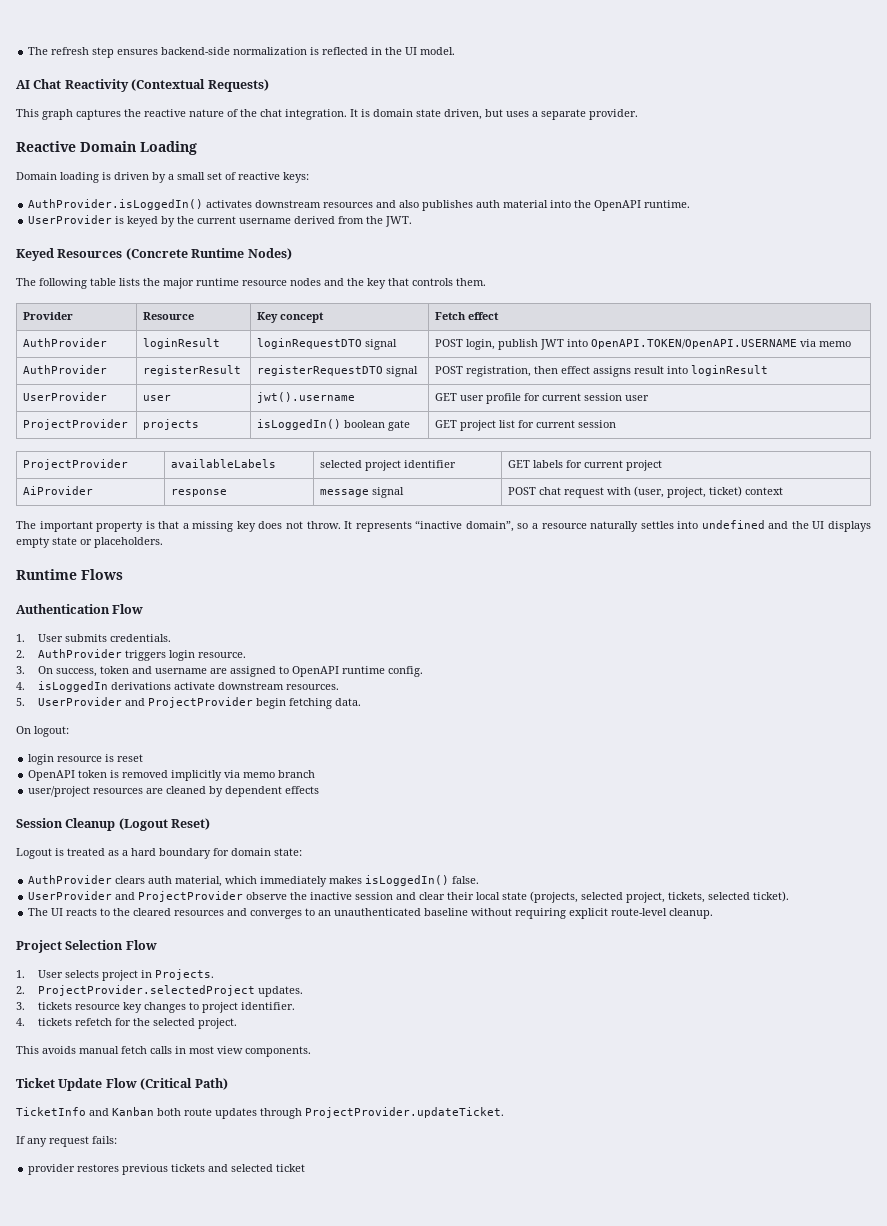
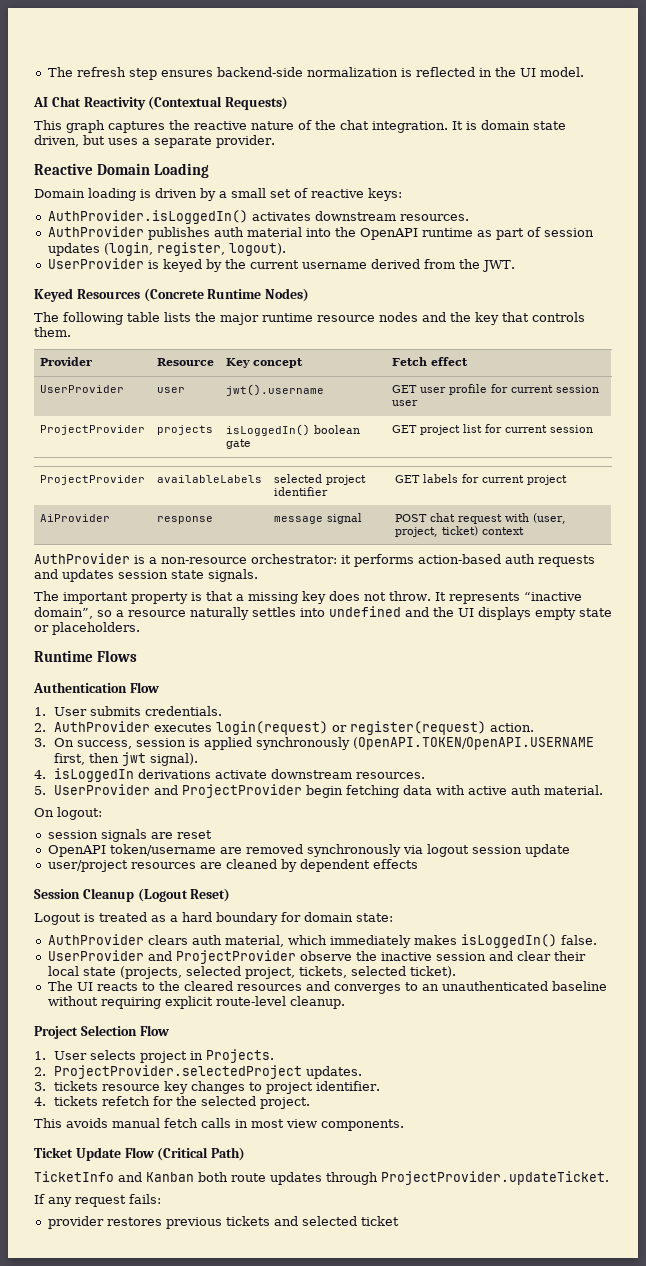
[323,200,420,208] resources and also -> [399,214,469,221] [47,226,144,237] resources. // AuthProvider
[644,200,691,208] runtime. -> [421,227,594,240] [47,242,286,256] runtime as part of session updates (login, register, logout).
[22,338,107,347] [142,338,220,349] [256,338,397,350] [434,339,851,350] [22,365,107,374] [142,365,241,376] [256,365,418,377] [434,365,768,377] // AuthProvider | loginResult | loginRequestDTO signal | POST login, publish JWT into OpenAPI.TOKEN/OpenAPI.USERNAME via memo // AuthProvider | registerResult | registerRequestDTO signal | POST registration, then effect assigns result into loginResult -> (468, 361) none
(783, 491) none -> [34,553,595,567] [34,569,258,582] // AuthProvider is a non-resource orchestrator: it performs action-based auth requests and updates session state signals.
[124,650,246,661] [16,666,423,677] triggers login resource. // 3. On success, token and username are assigned to OpenAPI runtime config. -> [154,721,535,735] [34,737,595,750] [54,752,199,766] executes login(request) or register(request) action. // 3. On success, session is applied synchronously (OpenAPI.TOKEN/OpenAPI.USERNAME first, then jwt signal).
[334,698,361,706] data. -> [403,785,604,795] data with active auth material.
[28,754,115,765] login resource is -> [47,829,173,842] session signals are
[78,770,316,781] token is removed implicitly via memo branch -> [109,844,570,857] token/username are removed synchronously via logout session update

